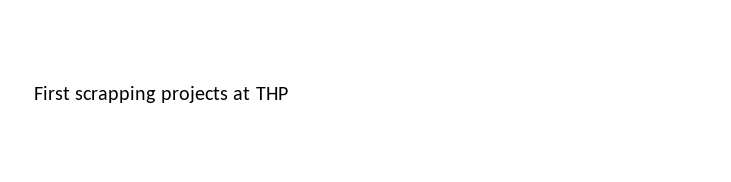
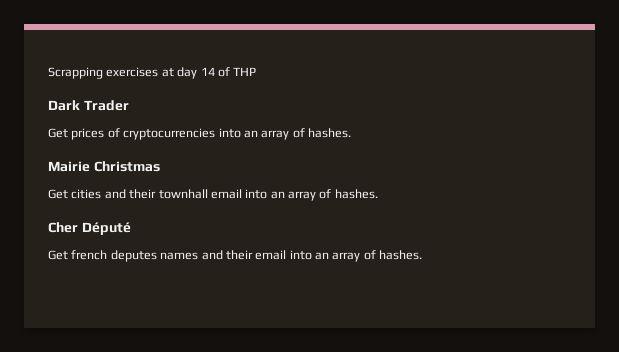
[34,86,288,103] First scrapping projects at THP -> [48,67,257,79] [48,100,129,111] [48,128,351,140] [48,161,160,172] [48,189,378,201] [48,222,131,235] [48,250,423,262] Scrapping exercises at day 14 of THP // Dark Trader // Get prices of cryptocurrencies into an array of hashes. // Mairie Christmas // Get cities and their townhall email into an array of hashes. // Cher Député // Get french deputes names and their email into an array of hashes.

